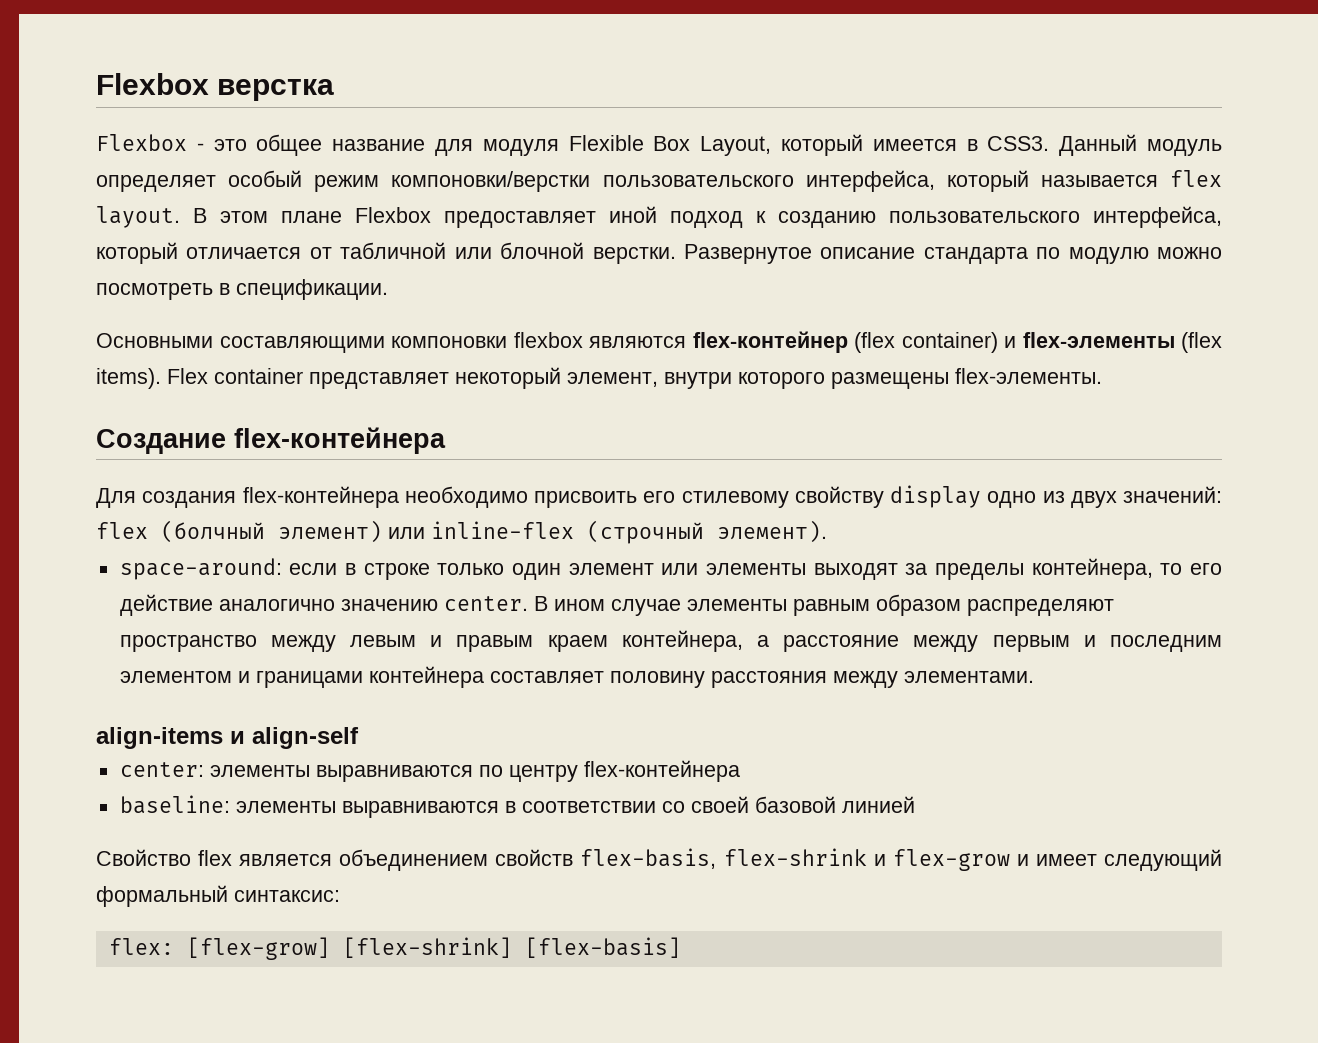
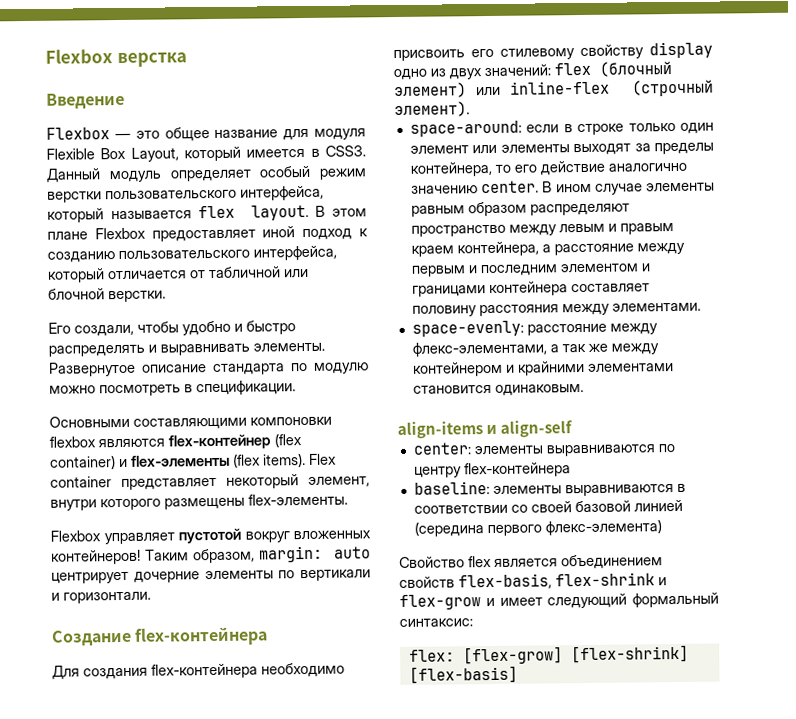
[96,134,204,151] // Flexbox - -> [46,92,125,110] [46,127,131,140] // Введение // Flexbox —
[391,171,591,192] компоновки/верстки -> [47,191,102,203] верстки
(676, 255) none -> [48,320,296,337] [48,342,325,357] // Его создали, чтобы удобно и быстро распределять и выравнивать элементы.
(1102, 376) none -> [50,528,371,545] [51,545,371,565] [51,569,371,584] [51,591,151,604] // Flexbox управляет пустотой вокруг вложенных контейнеров! Таким образом, margin: auto центрирует дочерние элементы по вертикали и горизонтали.
[161,520,265,543] (болчный -> [599,61,672,77] (блочный
(1034, 677) none -> [411,320,658,337] [411,341,659,357] [412,360,674,377] [412,383,584,396] // space-evenly: расстояние между флекс-элементами, а так же между контейнером и крайними элементами становится одинаковым.
(915, 804) none -> [413,519,662,537] (середина первого флекс-элемента)

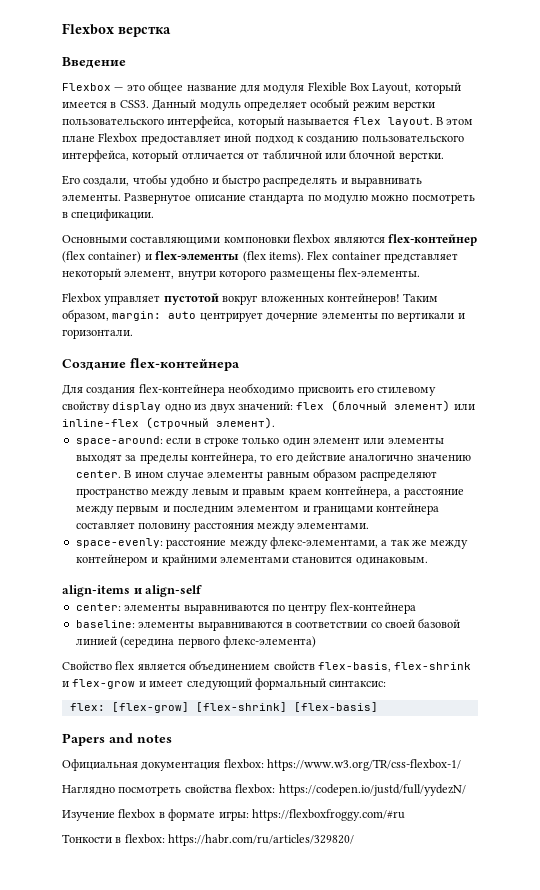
(518, 674) none -> [62,733,172,746] [62,759,462,771] [62,784,466,796] [62,809,405,821] [62,834,355,846] // Papers and notes // Официальная документация flexbox: https://www.w3.org/TR/css-flexbox-1/ // Наглядно посмотреть свойства flexbox: https://codepen.io/justd/full/yydezN/ // Изучение flexbox в формате игры: https://flexboxfroggy.com/#ru // Тонкости в flexbox: https://habr.com/ru/articles/329820/

